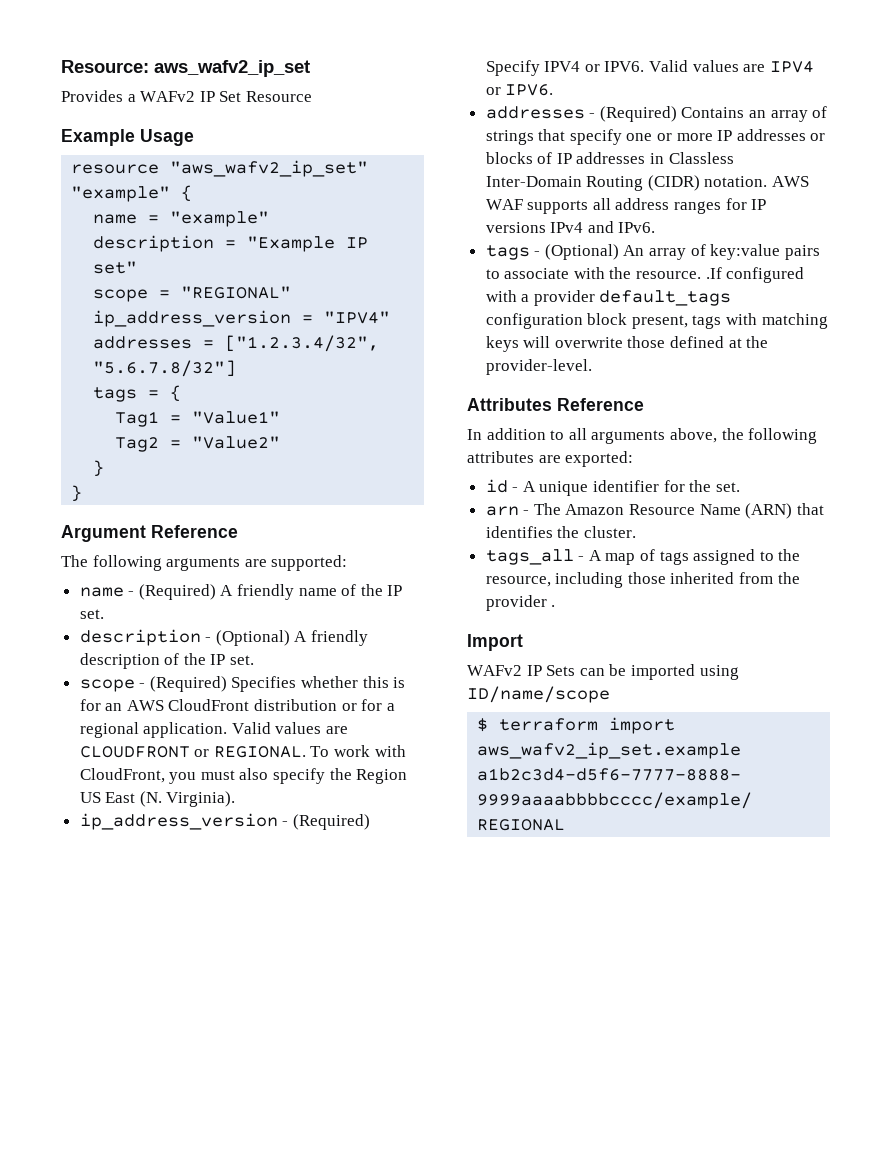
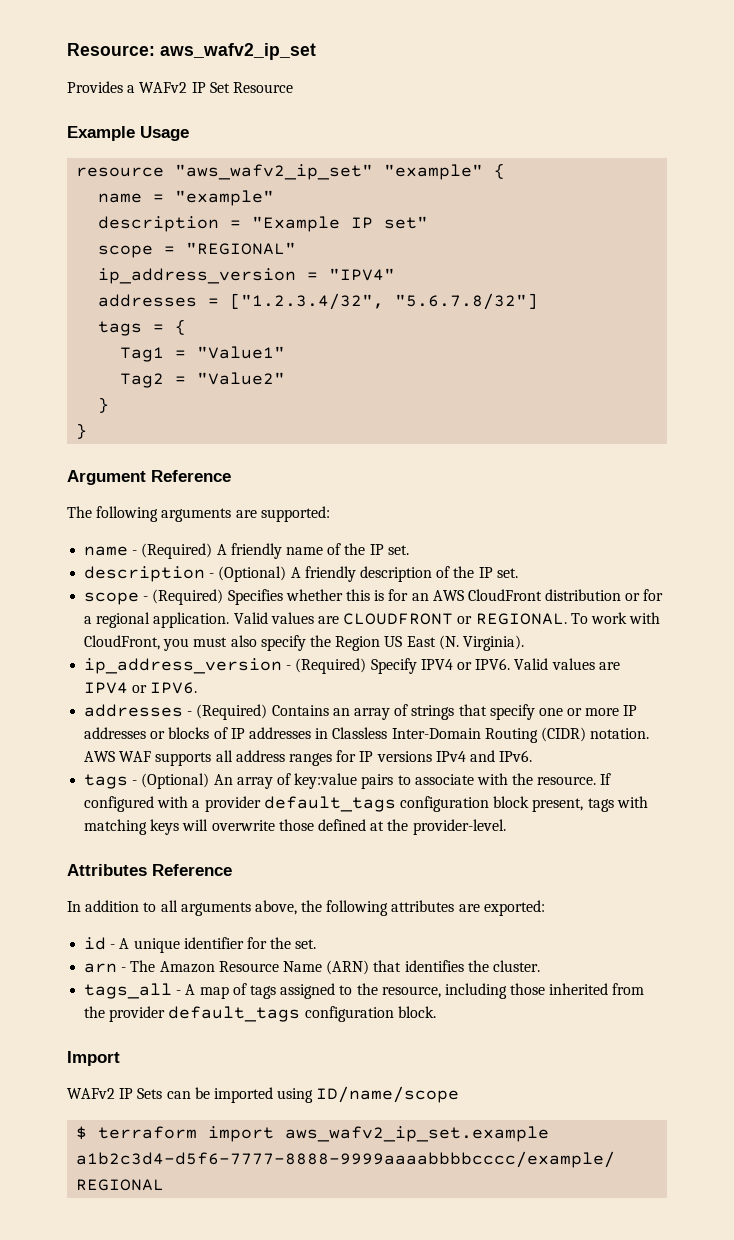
[705,267,722,279] .If -> [600,773,612,785] If
[551,605,556,607] . -> [168,1006,436,1022] default_tags configuration block.

